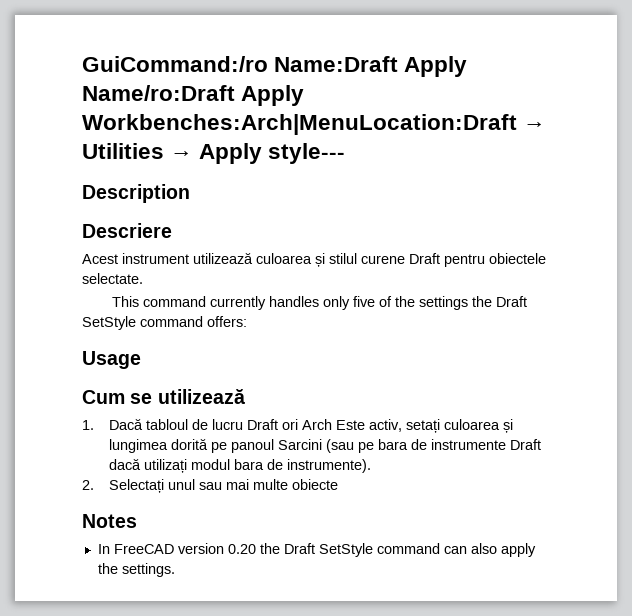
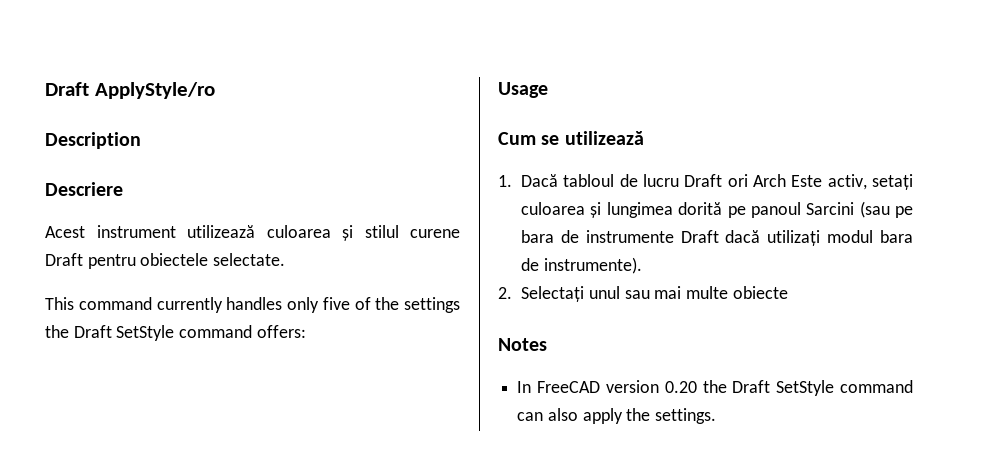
[82,56,468,77] [82,85,305,106] [82,114,547,135] [82,143,346,164] GuiCommand:/ro Name:Draft Apply Name/ro:Draft Apply Workbenches:Arch|MenuLocation:Draft → Utilities → Apply style--- -> [45,82,215,99] Draft ApplyStyle/ro

